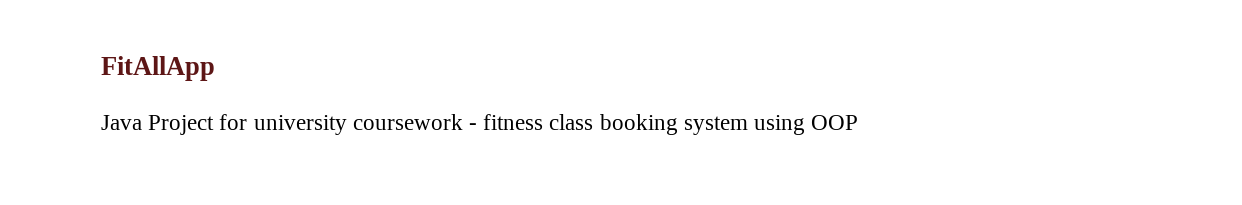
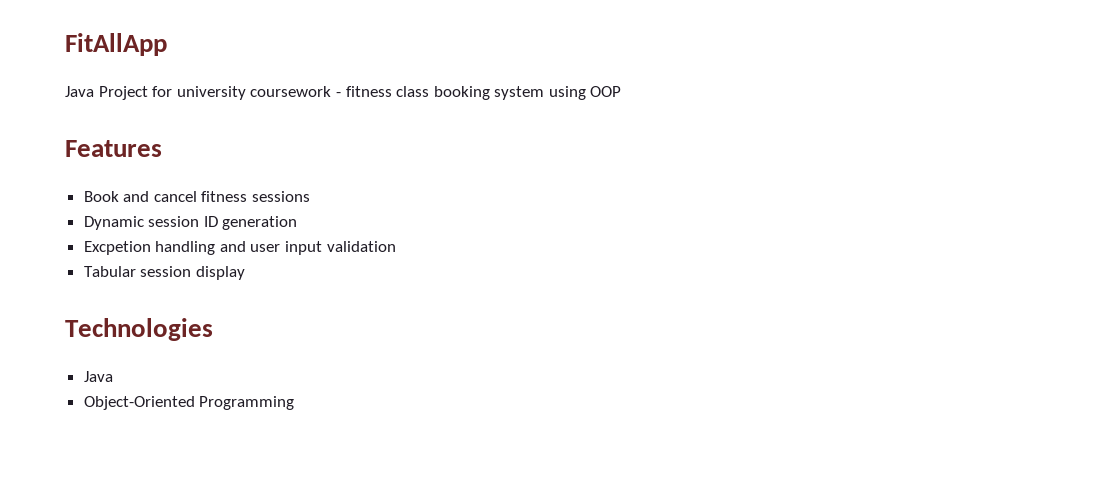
(859, 122) none -> [65,140,162,157] [83,191,311,202] [83,216,298,230] [83,241,396,255] [83,266,245,280] [65,318,213,341] [83,371,113,382] [83,396,295,410] // Features // Book and cancel fitness sessions // Dynamic session ID generation // Excpetion handling and user input validation // Tabular session display // Technologies // Java // Object-Oriented Programming

